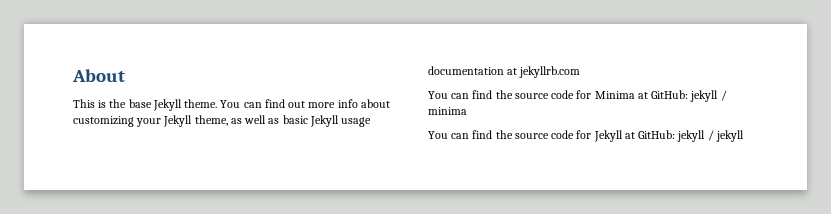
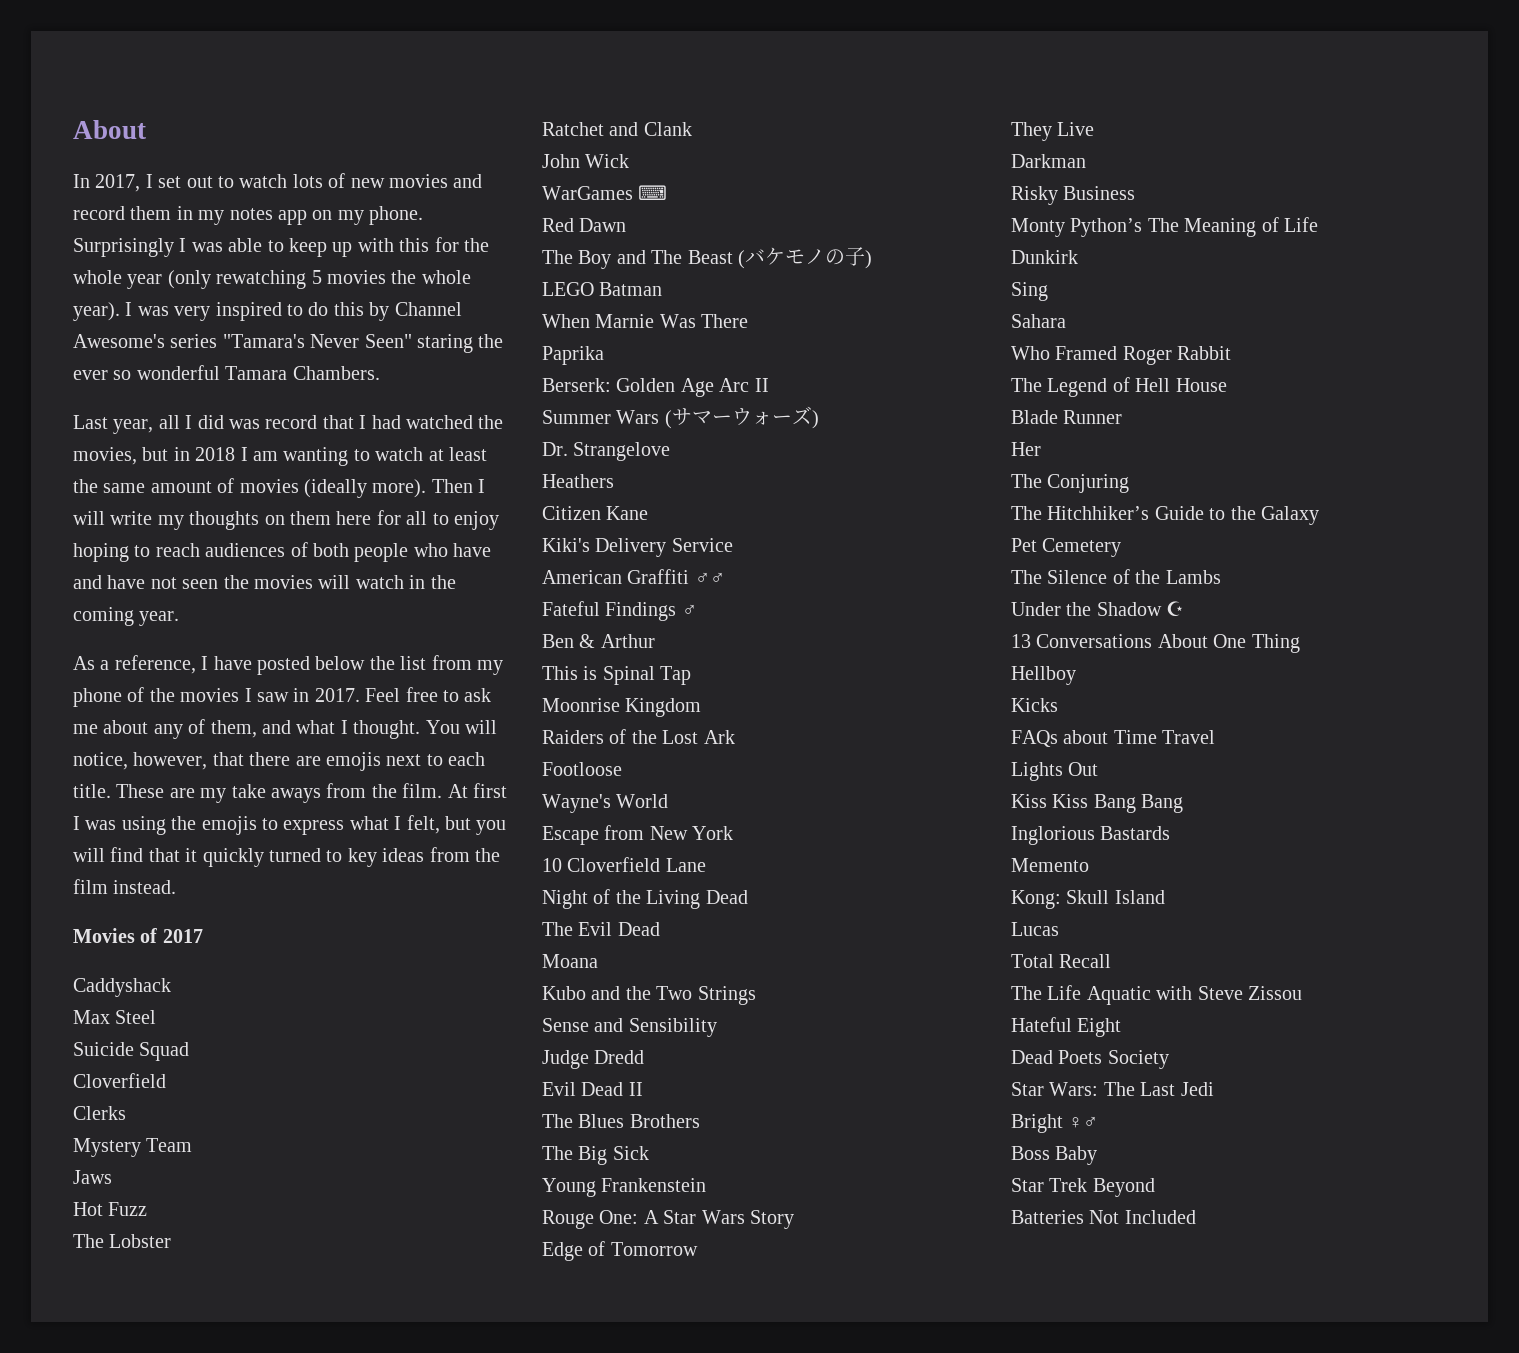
[73,99,390,111] [73,115,372,127] [428,66,581,78] [428,90,727,102] [428,107,467,115] [428,130,744,142] This is the base Jekyll theme. You can find out more info about customizing your Jekyll theme, as well as basic Jekyll usage documentation at jekyllrb.com // You can find the source code for Minima at GitHub: jekyll / minima // You can find the source code for Jekyll at GitHub: jekyll / jekyll -> [73,173,483,192] [73,206,424,225] [73,237,489,257] [73,270,471,289] [73,302,462,321] [73,334,504,353] [73,365,380,380] [73,415,504,434] [73,447,487,466] [73,478,486,498] [73,510,499,530] [73,542,492,562] [73,575,456,589] [73,607,180,626] [73,655,503,675] [73,687,492,707] [73,719,497,739] [73,752,486,771] [73,783,507,803] [73,815,507,835] [73,847,500,867] [73,879,177,894] [73,928,203,943] [73,978,171,997] [73,1010,157,1024] [73,1042,190,1061] [73,1073,166,1088] [73,1106,126,1120] [73,1138,193,1157] [73,1170,112,1184] [73,1202,148,1216] [73,1234,172,1248] [542,122,692,136] [542,154,630,168] [542,185,668,200] [542,218,627,232] [542,247,872,269] [542,282,663,296] [542,314,749,328] [542,346,604,365] [542,378,769,397] [542,406,819,429] [542,442,671,461] [542,474,614,488] [542,506,649,520] [542,538,733,557] [542,569,725,584] [542,601,697,621] [542,634,655,648] [542,666,692,685] [542,698,702,717] [542,729,735,744] [542,762,622,776] [542,794,669,813] [542,825,734,845] [542,857,706,872] [542,889,748,909] [542,922,660,936] [542,954,598,968] [542,986,756,1005] [542,1018,717,1037] [542,1050,645,1069] [542,1082,643,1096] [542,1114,700,1128] [542,1146,649,1165] [542,1178,707,1197] [542,1210,794,1229] [542,1241,698,1261] [1011,122,1095,141] [1011,154,1086,168] [1011,186,1136,205] [1011,217,1318,237] [1011,250,1078,264] [1011,282,1048,301] [1011,314,1066,328] [1011,346,1232,365] [1011,377,1227,397] [1011,410,1123,424] [1011,442,1041,456] [1011,474,1130,493] [1011,506,1319,525] [1011,538,1122,557] [1011,569,1221,584] [1011,601,1185,616] [1011,634,1300,653] [1011,666,1076,685] [1011,698,1058,712] [1011,730,1216,747] [1011,762,1099,781] [1011,794,1184,813] [1011,826,1171,845] [1011,858,1089,872] [1011,890,1165,909] [1011,922,1059,936] [1011,954,1112,968] [1011,985,1302,1005] [1011,1017,1122,1037] [1011,1050,1169,1069] [1011,1082,1214,1096] [1011,1114,1099,1133] [1011,1146,1098,1165] [1011,1178,1155,1197] [1011,1210,1196,1224] In 2017, I set out to watch lots of new movies and record them in my notes app on my phone. Surprisingly I was able to keep up with this for the whole year (only rewatching 5 movies the whole year). I was very inspired to do this by Channel Awesome's series "Tamara's Never Seen" staring the ever so wonderful Tamara Chambers. // Last year, all I did was record that I had watched the movies, but in 2018 I am wanting to watch at least the same amount of movies (ideally more). Then I will write my thoughts on them here for all to enjoy hoping to reach audiences of both people who have and have not seen the movies will watch in the coming year. // As a reference, I have posted below the list from my phone of the movies I saw in 2017. Feel free to ask me about any of them, and what I thought. You will notice, however, that there are emojis next to each title. These are my take aways from the film. At first I was using the emojis to express what I felt, but you will find that it quickly turned to key ideas from the film instead. // Movies of 2017 // Caddyshack // Max Steel // Suicide Squad // Cloverfield // Clerks // Mystery Team // Jaws // Hot Fuzz // The Lobster // Ratchet and Clank // John Wick // WarGames ⌨ // Red Dawn // The Boy and The Beast (バケモノの子) // LEGO Batman // When Marnie Was There // Paprika // Berserk: Golden Age Arc II // Summer Wars (サマーウォーズ) // Dr. Strangelove // Heathers // Citizen Kane // Kiki's Delivery Service // American Graffiti ♂♂ // Fateful Findings ♂ // Ben & Arthur // This is Spinal Tap // Moonrise Kingdom // Raiders of the Lost Ark // Footloose // Wayne's World // Escape from New York // 10 Cloverfield Lane // Night of the Living Dead // The Evil Dead // Moana // Kubo and the Two Strings // Sense and Sensibility // Judge Dredd // Evil Dead II // The Blues Brothers // The Big Sick // Young Frankenstein // Rouge One: A Star Wars Story // Edge of Tomorrow // They Live // Darkman // Risky Business // Monty Python’s The Meaning of Life // Dunkirk // Sing // Sahara // Who Framed Roger Rabbit // The Legend of Hell House // Blade Runner // Her // The Conjuring // The Hitchhiker’s Guide to the Galaxy // Pet Cemetery // The Silence of the Lambs // Under the Shadow ☪ // 13 Conversations About One Thing // Hellboy // Kicks // FAQs about Time Travel // Lights Out // Kiss Kiss Bang Bang // Inglorious Bastards // Memento // Kong: Skull Island // Lucas // Total Recall // The Life Aquatic with Steve Zissou // Hateful Eight // Dead Poets Society // Star Wars: The Last Jedi // Bright ♀♂ // Boss Baby // Star Trek Beyond // Batteries Not Included

